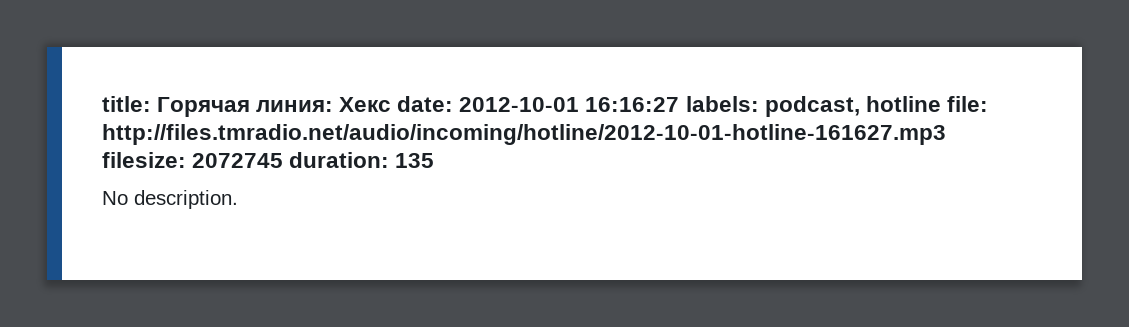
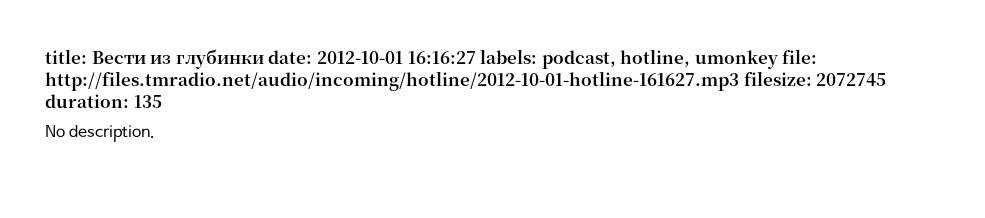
[157,97,392,117] Горячая линия: Хекс -> [91,49,264,69] Вести из глубинки
[865,96,941,112] hotline -> [620,49,778,69] hotline, umonkey

